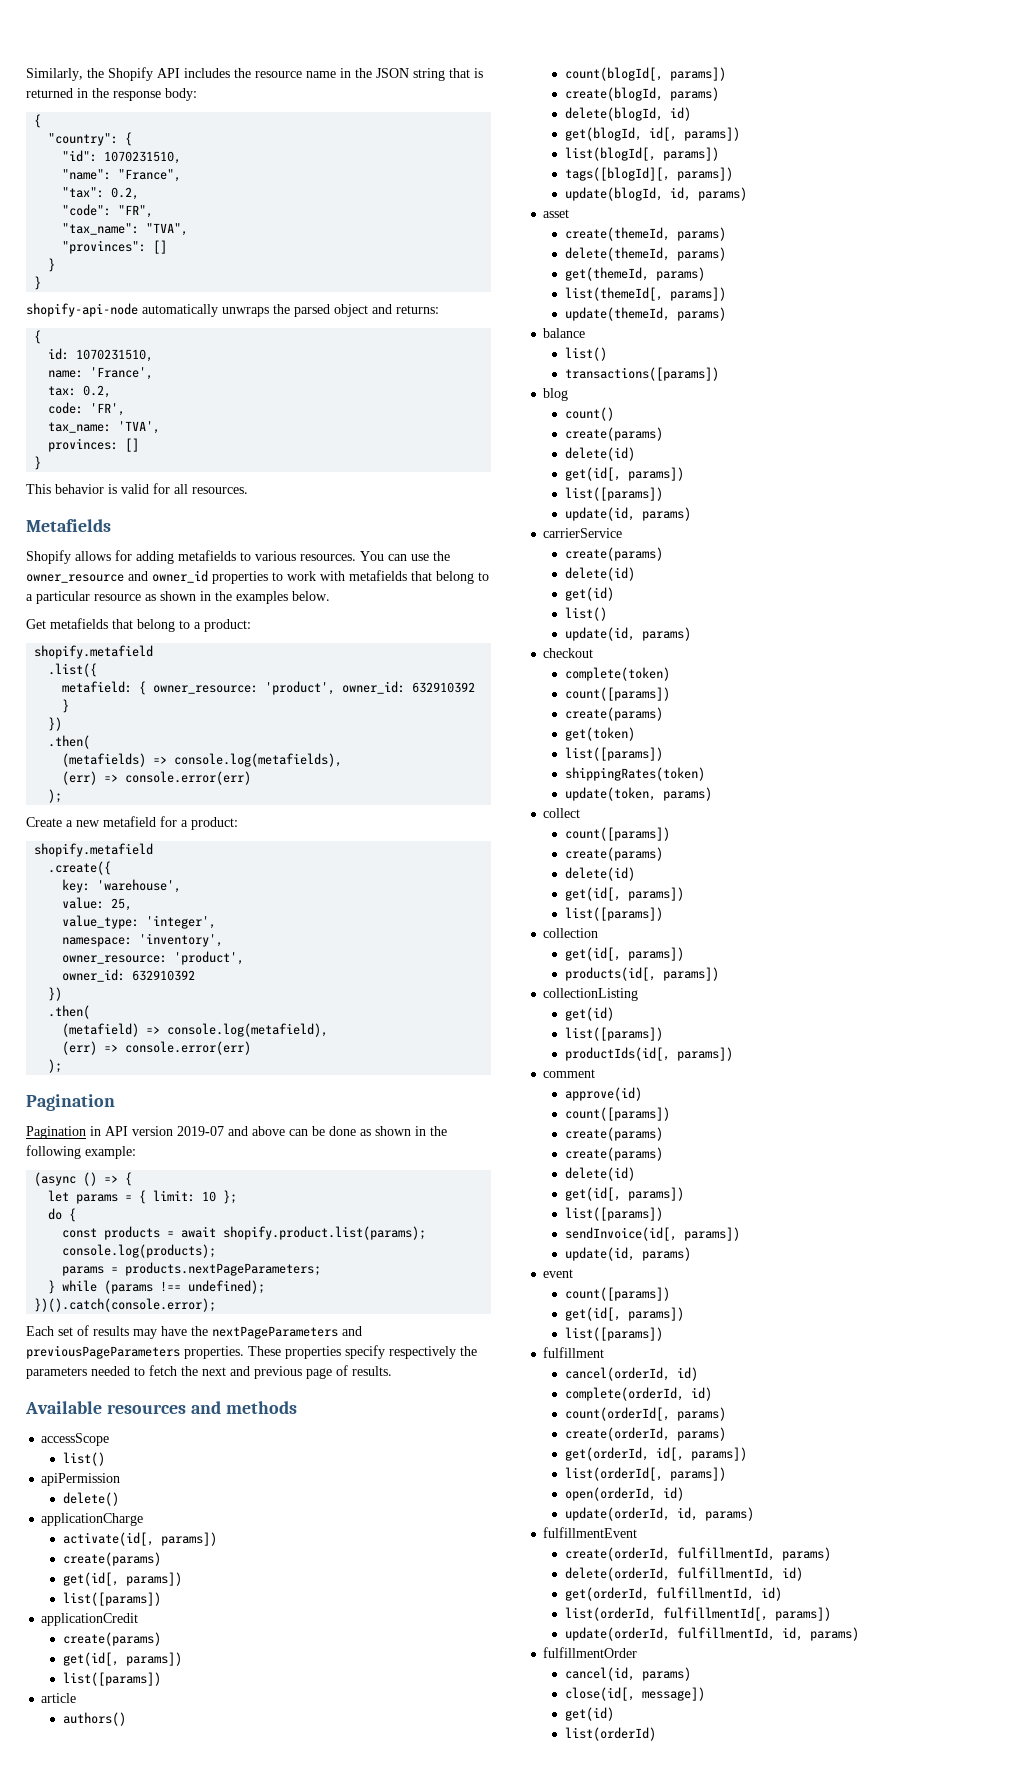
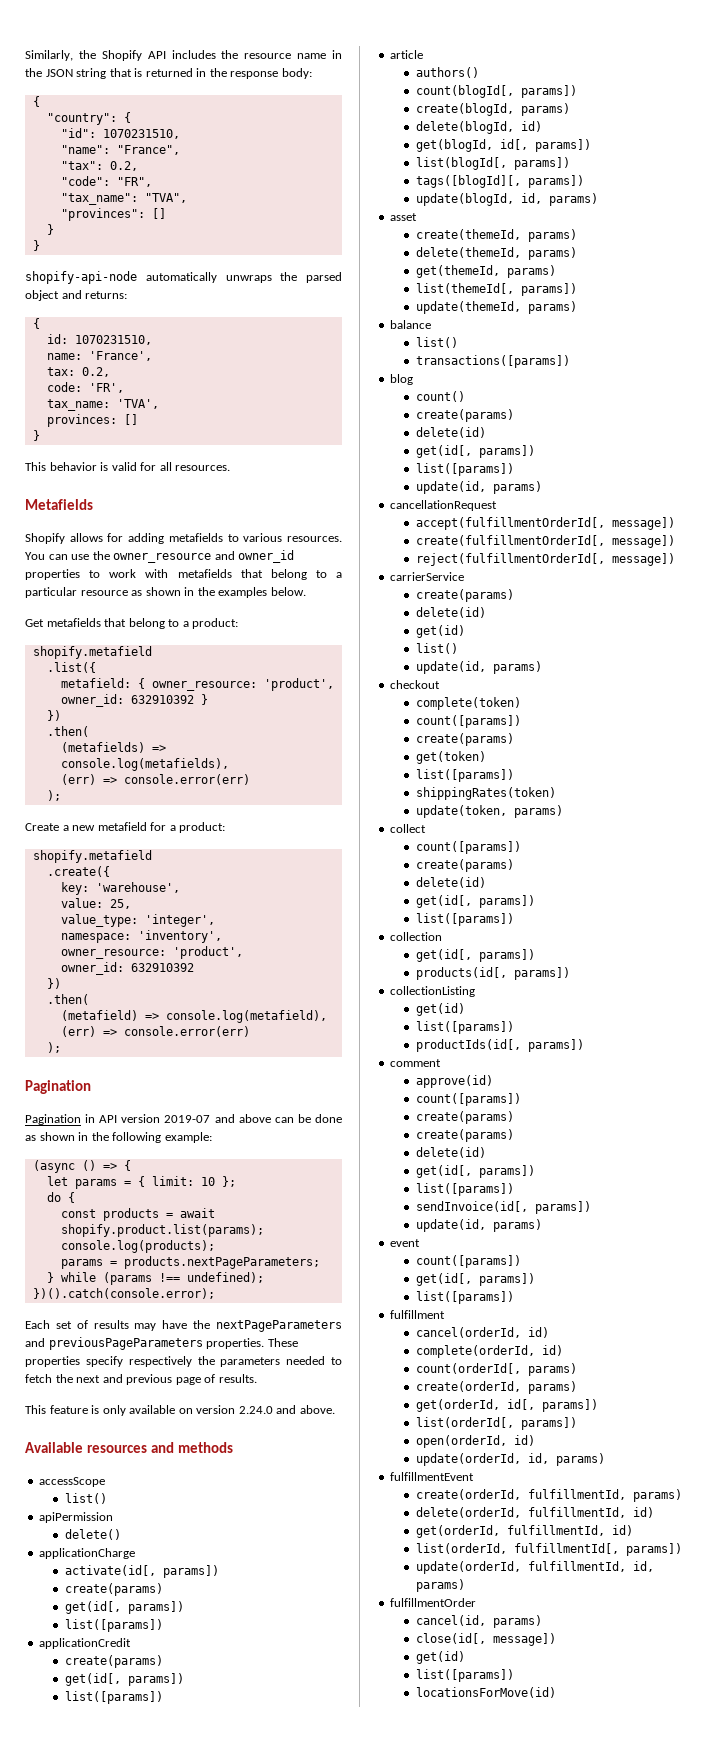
(392, 1371) none -> [25,1405,335,1416] // This feature is only available on version 2.24.0 and above.
(691, 514) none -> [390,500,498,511] [416,517,676,530] [416,535,676,548] [416,553,676,566] // cancellationRequest // accept(fulfillmentOrderId[, message]) // create(fulfillmentOrderId[, message]) // reject(fulfillmentOrderId[, message])
[564,1727,656,1741] list(orderId) -> [416,1669,515,1682] [416,1687,557,1698] list([params]) // locationsForMove(id)

